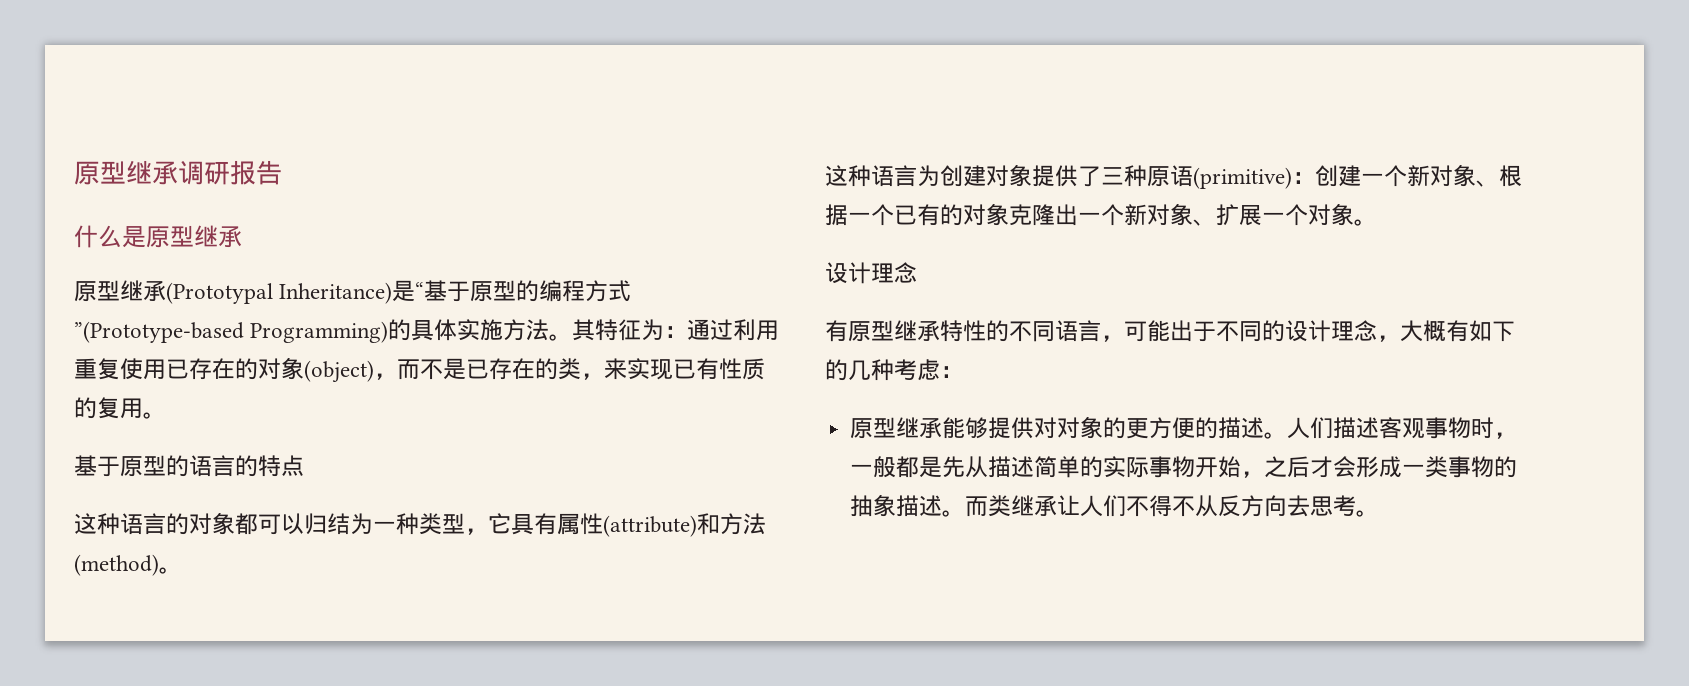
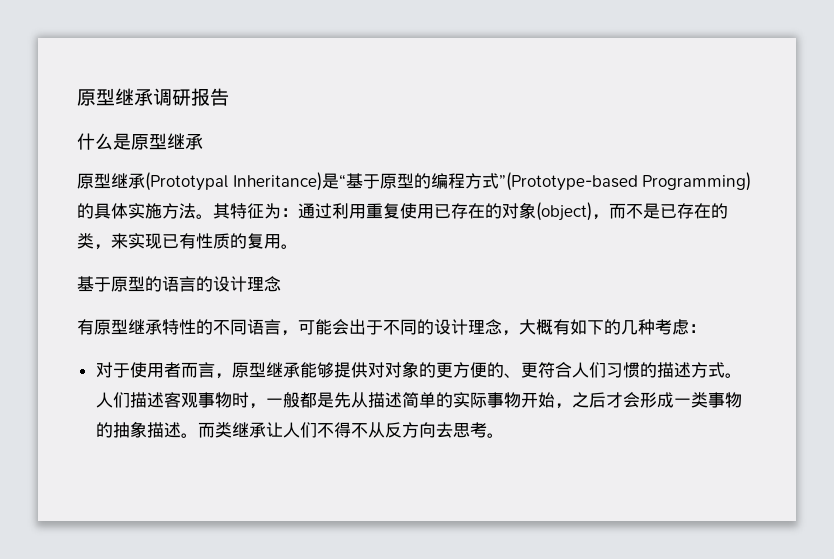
[258,455,304,477] [74,512,766,537] [74,554,182,576] [825,164,1522,189] [825,203,1377,226] 特点 // 这种语言的对象都可以归结为一种类型，它具有属性(attribute)和方法(method)。 // 这种语言为创建对象提供了三种原语(primitive)：创建一个新对象、根据一个已有的对象克隆出一个新对象、扩展一个对象。 // -> (213, 284) none
(1170, 331) none -> [332,319,349,335] 会
(963, 372) none -> [95,362,232,379] 对于使用者而言，
[1218,417,1265,439] 描述 -> [503,362,725,378] 、更符合人们习惯的描述方式

